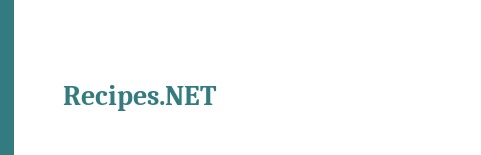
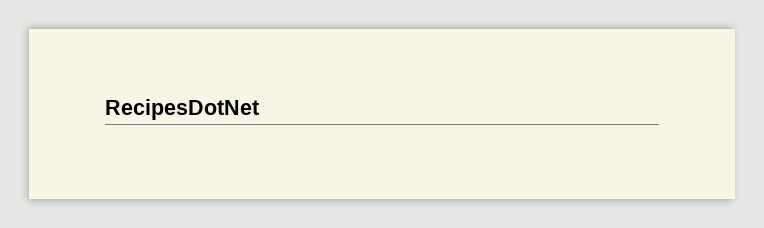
[63,85,217,111] Recipes.NET -> [105,99,259,120] RecipesDotNet

